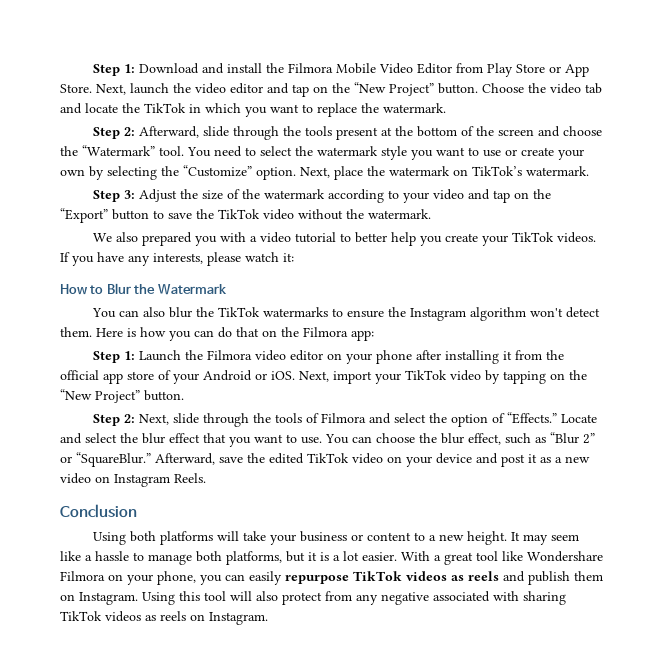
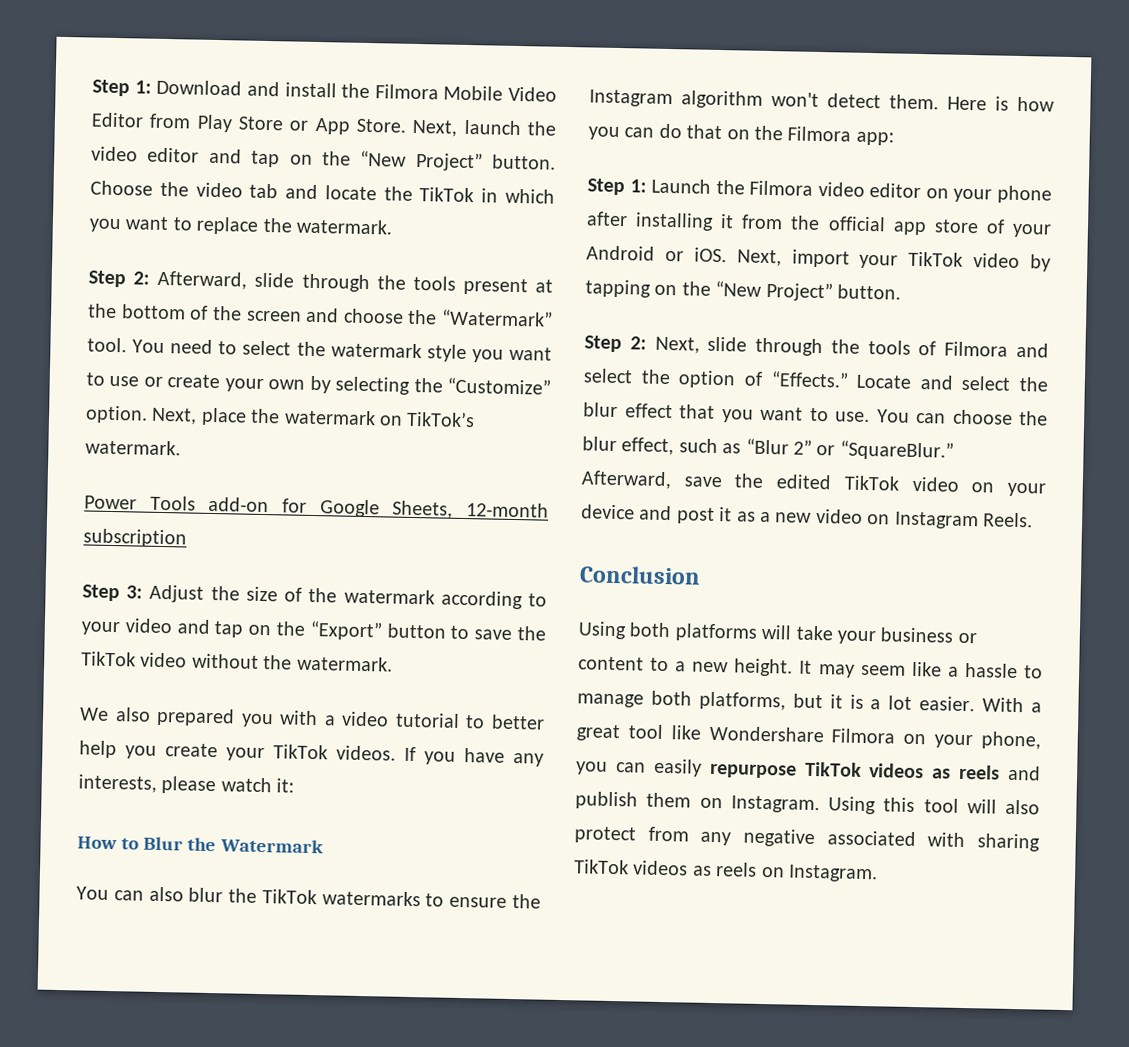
(589, 171) none -> [84,495,549,519] [83,528,187,548] // Power Tools add-on for Google Sheets, 12-month subscription

